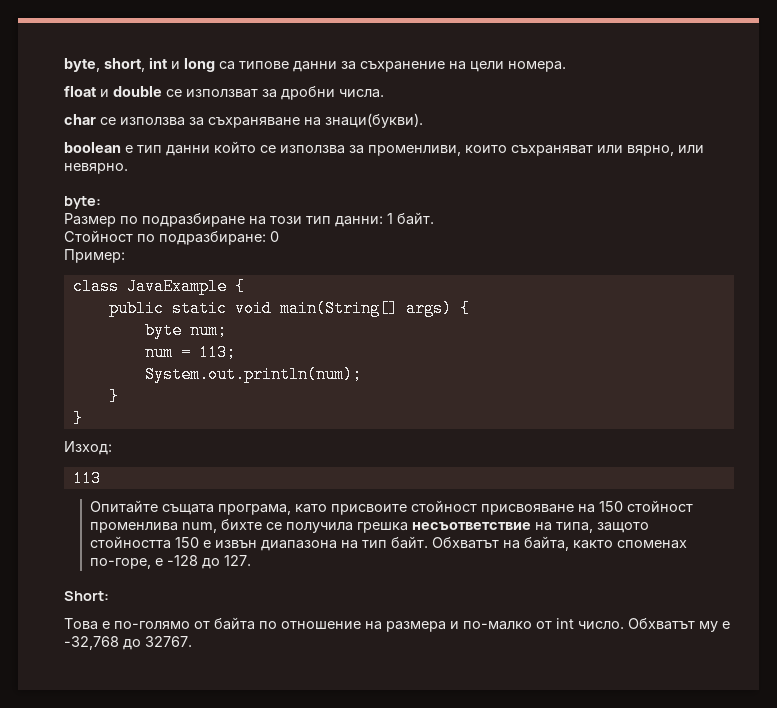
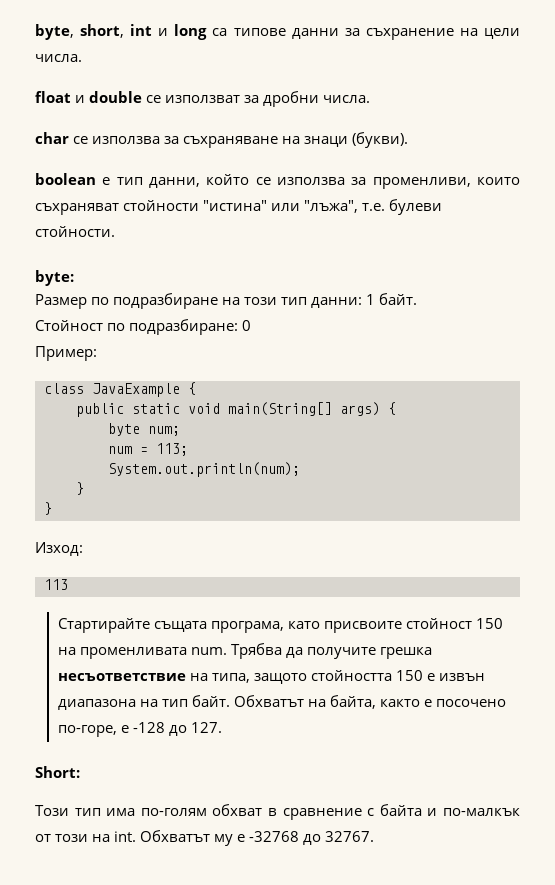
[508,61,566,72] номера. -> [35,54,82,62] числа.
[325,113,423,128] знаци(букви). -> [304,132,409,148] знаци (букви).
[166,145,210,156] данни -> [149,177,201,188] данни,
[597,145,704,156] [64,163,128,174] или вярно, или невярно. -> [123,199,443,215] [35,226,115,237] стойности "истина" или "лъжа", т.е. булеви стойности.
[90,500,159,513] Опитайте -> [57,618,150,633] Стартирайте
[481,500,694,515] [90,519,354,533] присвояване на 150 стойност променлива num, бихте се получила -> [475,618,503,629] [57,643,376,659] 150 на променливата num. Трябва да получите
[617,540,688,549] споменах -> [424,699,507,707] е посочено
[64,617,624,632] Това е по-голямо от байта по отношение на размера и по-малко от int число. -> [35,804,520,820] [35,831,137,842] Този тип има по-голям обхват в сравнение с байта и по-малкък от този на int.
[64,636,119,650] -32,768 -> [249,831,300,842] -32768

